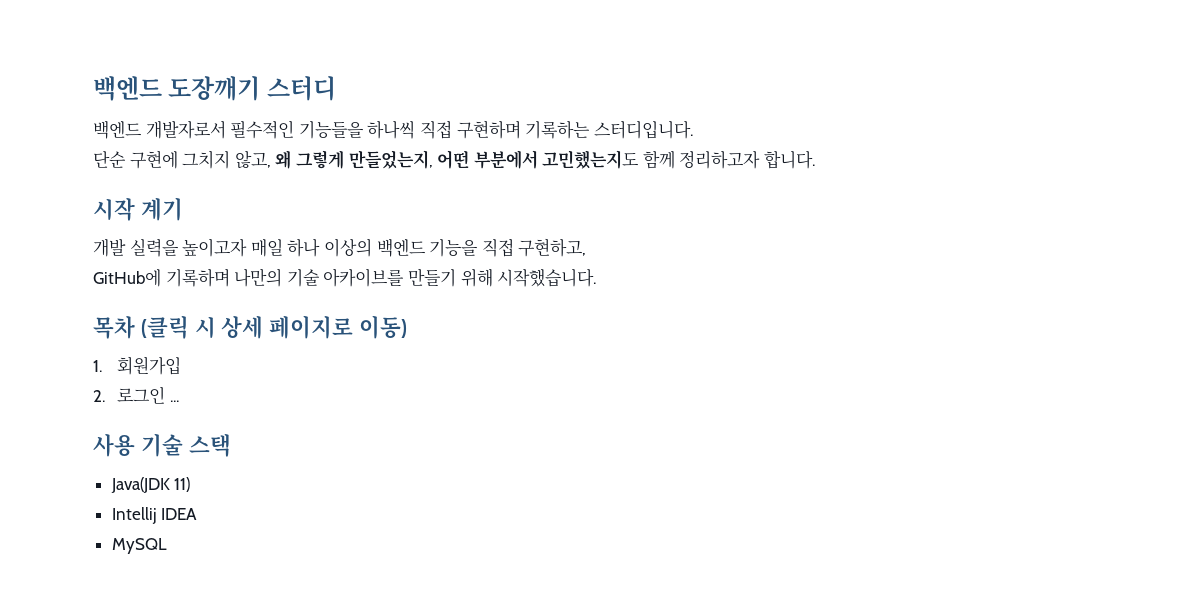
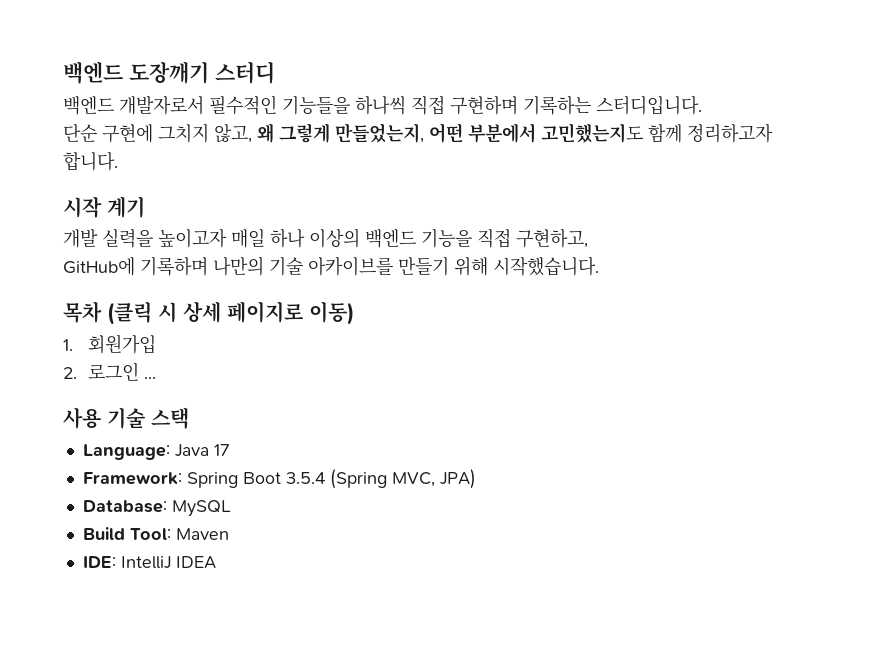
[110,477,191,493] [111,507,157,524] Java(JDK 11) // Intellij -> [82,444,230,460] [82,469,476,489] [82,500,231,517] [82,527,229,540] [82,556,171,569] Language: Java 17 // Framework: Spring Boot 3.5.4 (Spring MVC, JPA) // Database: MySQL // Build Tool: Maven // IDE: IntelliJ
[111,538,167,554] // MySQL -> (216, 562) none

